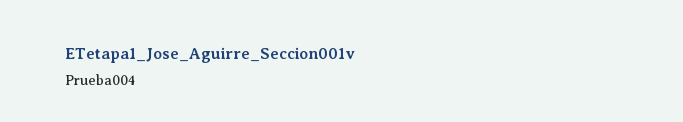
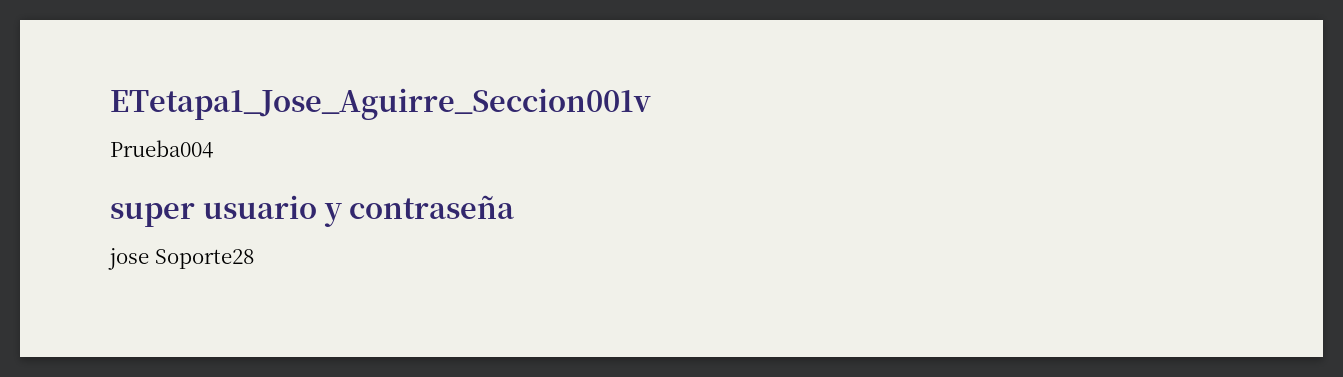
(135, 79) none -> [110,195,515,227] [108,248,254,270] // super usuario y contraseña // jose Soporte28

